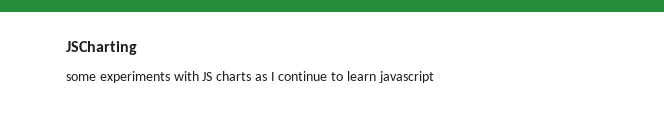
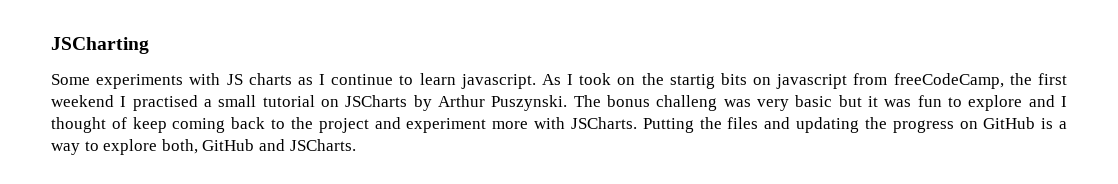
[66,74,96,81] some -> [51,74,90,85] Some
[378,71,434,83] javascript -> [460,73,1067,89] [51,95,1068,111] [51,117,1068,133] [51,139,356,155] javascript. As I took on the startig bits on javascript from freeCodeCamp, the first weekend I practised a small tutorial on JSCharts by Arthur Puszynski. The bonus challeng was very basic but it was fun to explore and I thought of keep coming back to the project and experiment more with JSCharts. Putting the files and updating the progress on GitHub is a way to explore both, GitHub and JSCharts.

